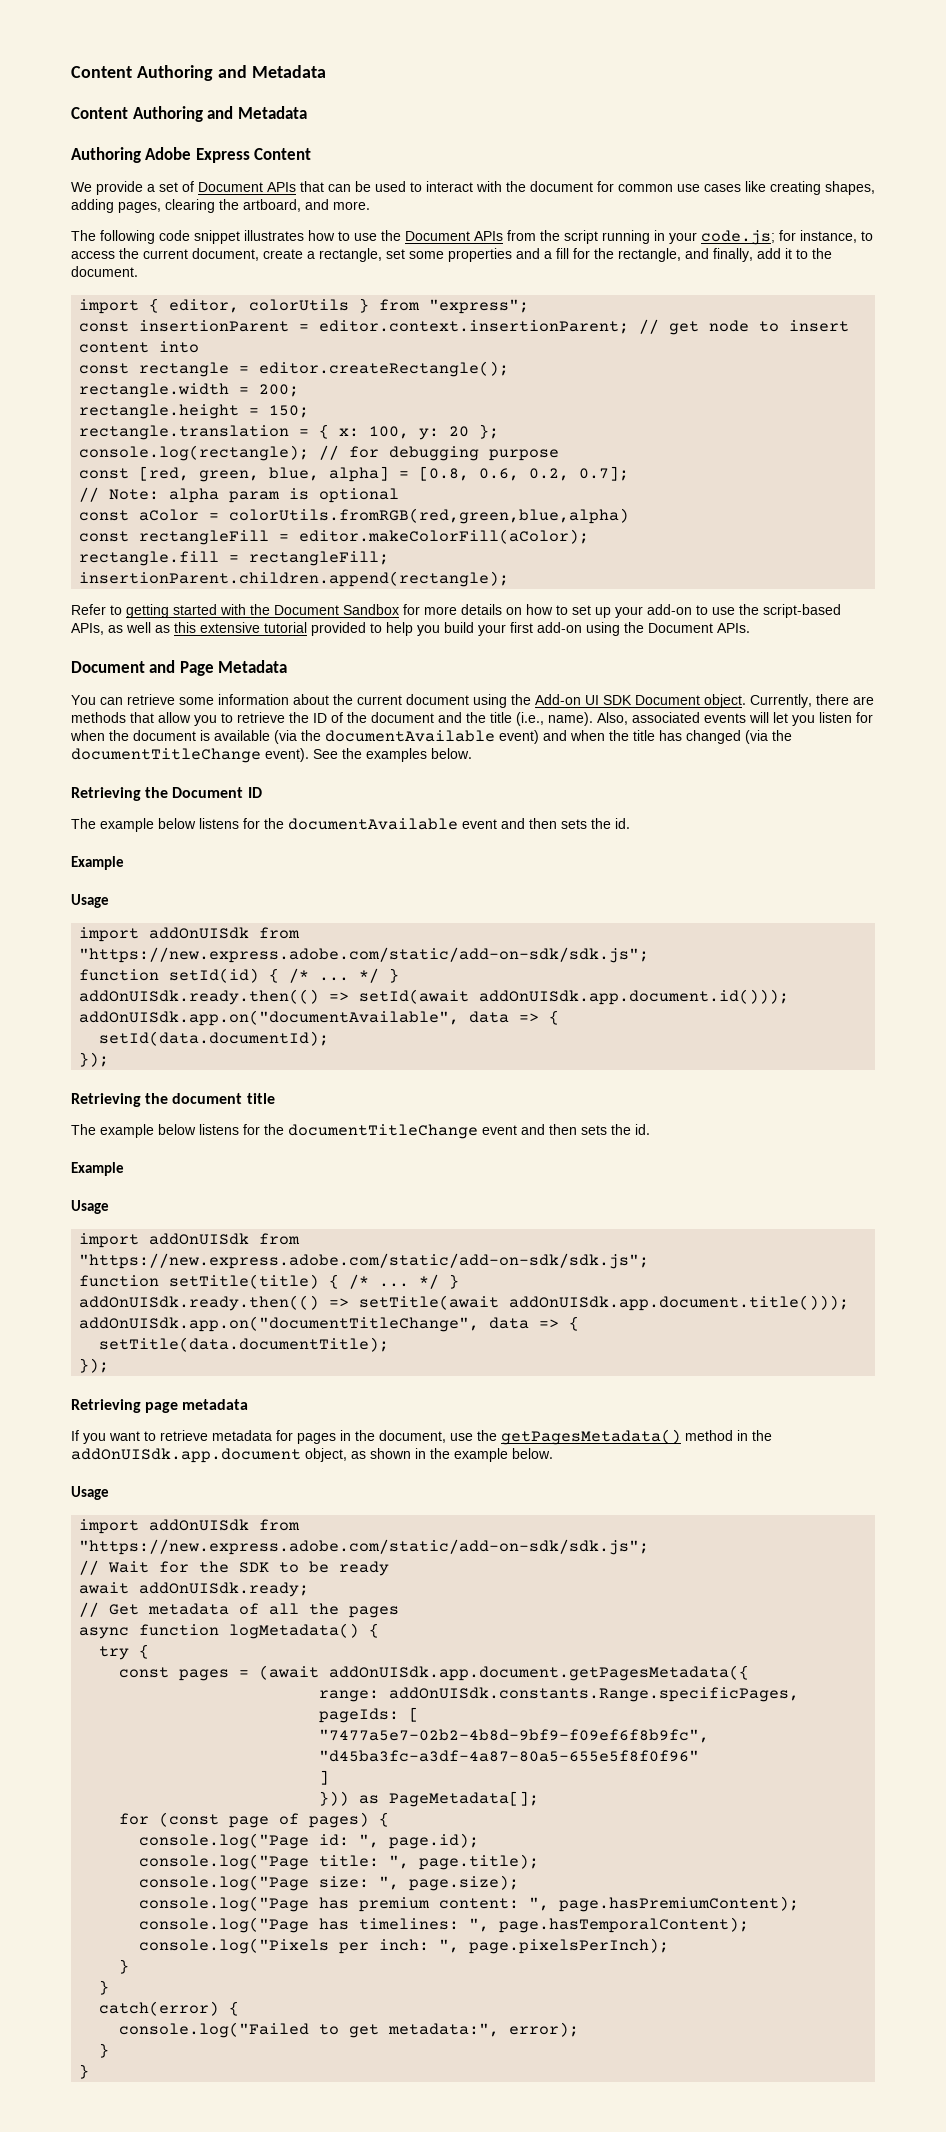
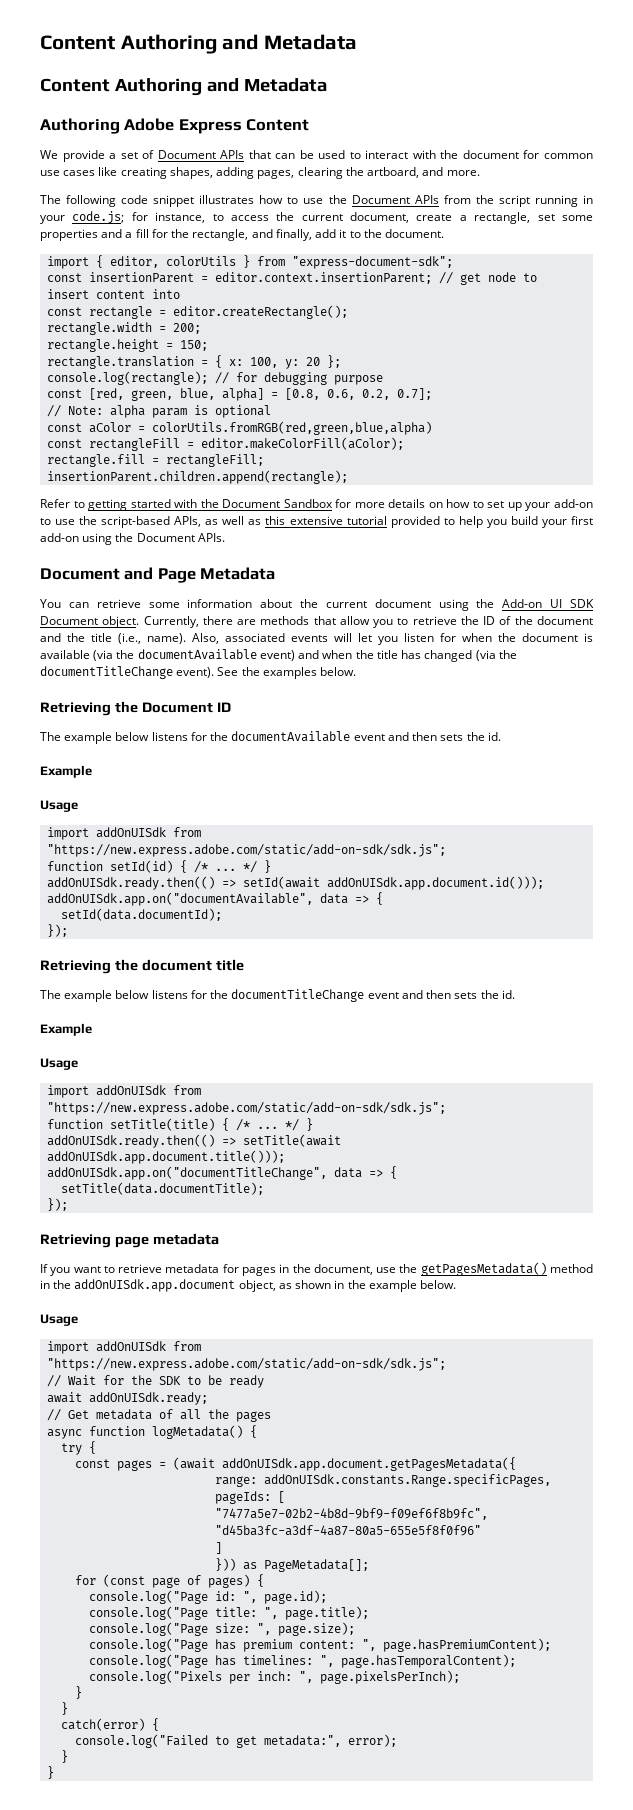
[429,299,530,314] "express"; -> [292,256,454,269] "express-document-sdk";

